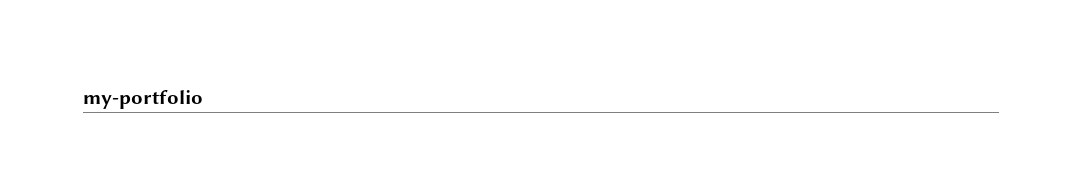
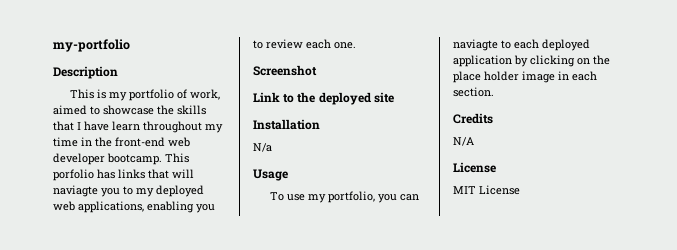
(203, 99) none -> [53,66,118,79] [69,89,220,101] [53,105,206,115] [53,121,223,133] [53,137,190,147] [53,153,189,165] [53,169,194,181] [53,185,204,197] [53,201,215,213] [253,39,356,49] [253,65,317,76] [253,92,394,105] [253,119,320,130] [253,143,272,152] [253,169,288,181] [269,191,419,203] [453,39,590,51] [453,55,610,67] [453,71,597,83] [453,87,494,97] [453,113,493,124] [453,137,474,146] [453,162,496,173] [453,185,520,195] // Description // This is my portfolio of work, aimed to showcase the skills that I have learn throughout my time in the front-end web developer bootcamp. This porfolio has links that will naviagte you to my deployed web applications, enabling you to review each one. // Screenshot // Link to the deployed site // Installation // N/a // Usage // To use my portfolio, you can naviagte to each deployed application by clicking on the place holder image in each section. // Credits // N/A // License // MIT License

